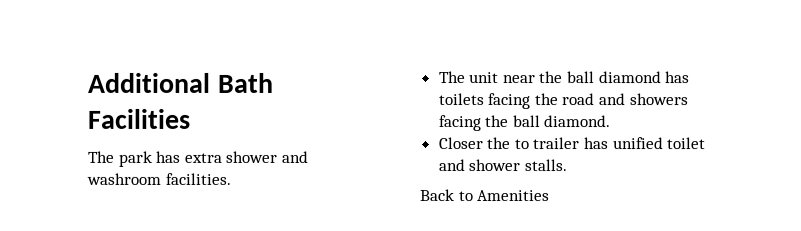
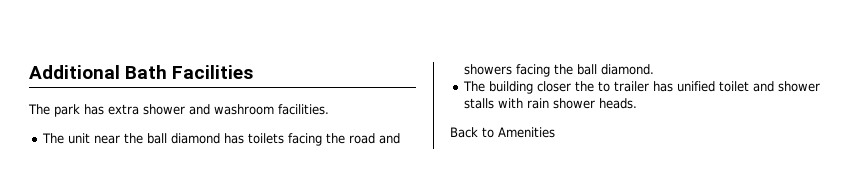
[437,137,483,150] Closer -> [463,81,572,94] The building closer
[523,159,567,172] stalls. -> [464,98,638,109] stalls with rain shower heads.

